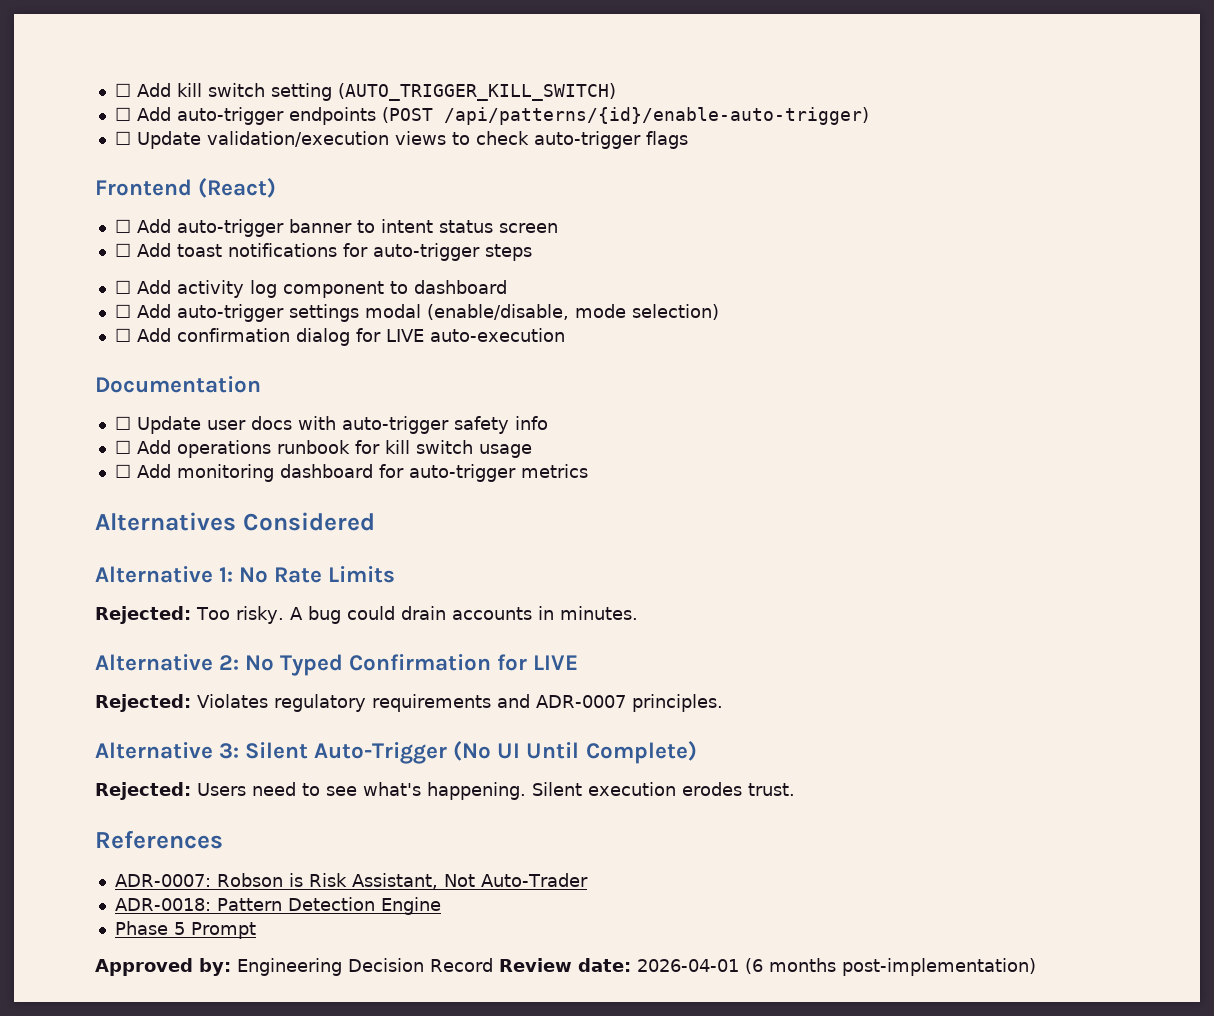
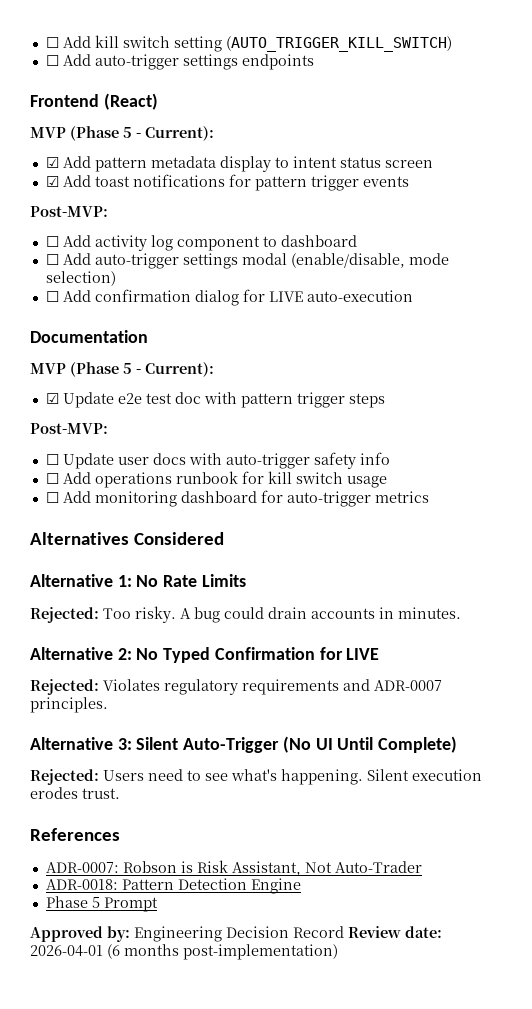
(284, 116) none -> [182,54,238,70] settings
[381,107,869,125] [114,131,688,149] [95,178,277,198] [114,219,352,237] (POST /api/patterns/{id}/enable-auto-trigger) // ☐ Update validation/execution views to check auto-trigger flags // Frontend (React) // ☐ Add auto-trigger banner -> [30,93,158,110] [30,126,214,141] [45,156,271,172] // Frontend (React) // MVP (Phase 5 - Current): // ☑ Add pattern metadata display
[114,243,131,257] ☐ -> [45,176,59,187] ☑
[372,243,532,261] auto-trigger steps -> [254,175,409,191] [30,206,108,217] pattern trigger events // Post-MVP:
(261, 384) none -> [30,362,214,377] [45,392,385,408] [30,423,108,434] // MVP (Phase 5 - Current): // ☑ Update e2e test doc with pattern trigger steps // Post-MVP:

